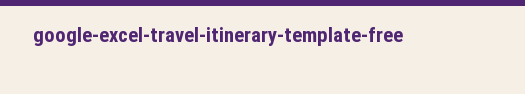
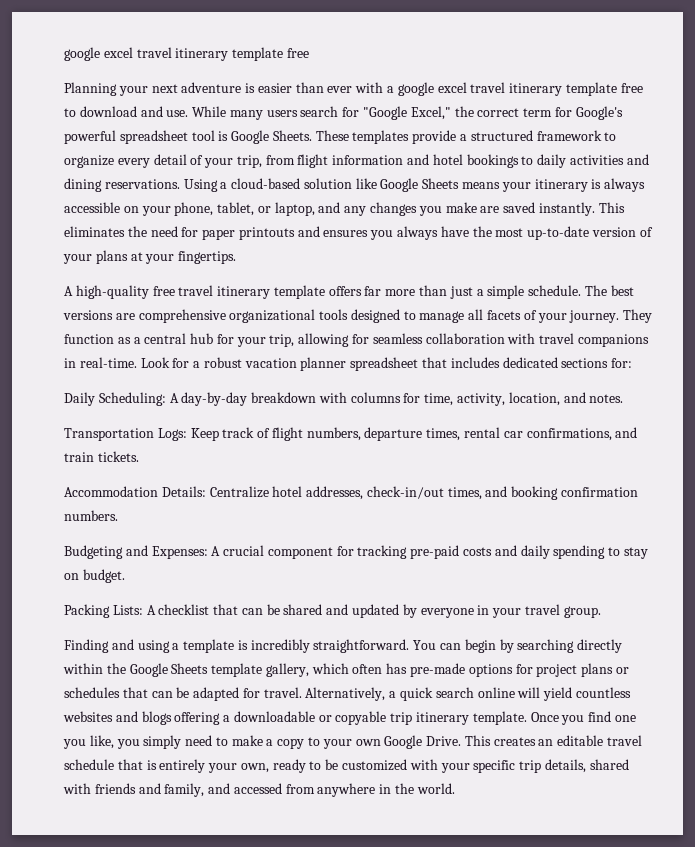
[33,27,403,46] google-excel-travel-itinerary-template-free -> [64,47,309,61] [64,82,643,96] [64,106,623,120] [64,130,617,144] [64,154,649,168] [64,178,646,192] [64,202,625,216] [64,226,653,240] [63,250,237,264] [64,285,634,299] [63,309,653,323] [64,333,649,347] [64,357,633,371] [64,392,624,406] [64,427,638,441] [64,451,139,462] [64,486,639,500] [64,510,118,521] [64,545,648,559] [64,569,125,583] [64,604,601,618] [64,639,623,653] [63,663,629,677] [64,687,631,701] [63,711,636,725] [63,735,643,749] [64,759,629,773] [63,783,455,797] google excel travel itinerary template free // Planning your next adventure is easier than ever with a google excel travel itinerary template free to download and use. While many users search for "Google Excel," the correct term for Google's powerful spreadsheet tool is Google Sheets. These templates provide a structured framework to organize every detail of your trip, from flight information and hotel bookings to daily activities and dining reservations. Using a cloud-based solution like Google Sheets means your itinerary is always accessible on your phone, tablet, or laptop, and any changes you make are saved instantly. This eliminates the need for paper printouts and ensures you always have the most up-to-date version of your plans at your fingertips. // A high-quality free travel itinerary template offers far more than just a simple schedule. The best versions are comprehensive organizational tools designed to manage all facets of your journey. They function as a central hub for your trip, allowing for seamless collaboration with travel companions in real-time. Look for a robust vacation planner spreadsheet that includes dedicated sections for: // Daily Scheduling: A day-by-day breakdown with columns for time, activity, location, and notes. // Transportation Logs: Keep track of flight numbers, departure times, rental car confirmations, and train tickets. // Accommodation Details: Centralize hotel addresses, check-in/out times, and booking confirmation numbers. // Budgeting and Expenses: A crucial component for tracking pre-paid costs and daily spending to stay on budget. // Packing Lists: A checklist that can be shared and updated by everyone in your travel group. // Finding and using a template is incredibly straightforward. You can begin by searching directly within the Google Sheets template gallery, which often has pre-made options for project plans or schedules that can be adapted for travel. Alternatively, a quick search online will yield countless websites and blogs offering a downloadable or copyable trip itinerary template. Once you find one you like, you simply need to make a copy to your own Google Drive. This creates an editable travel schedule that is entirely your own, ready to be customized with your specific trip details, shared with friends and family, and accessed from anywhere in the world.

